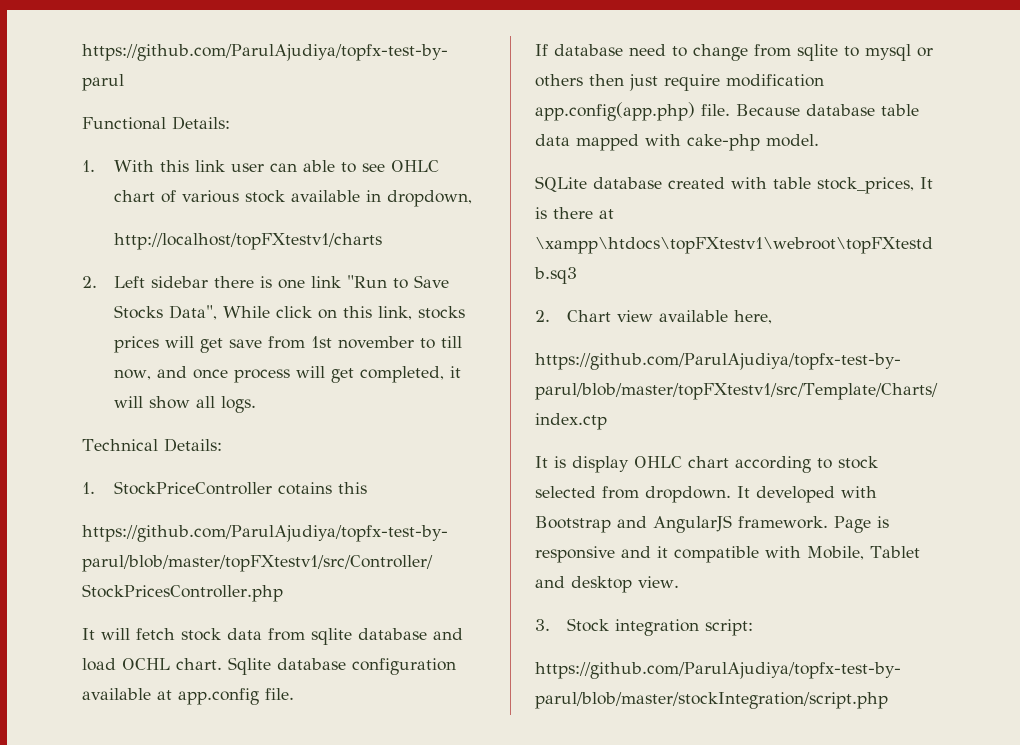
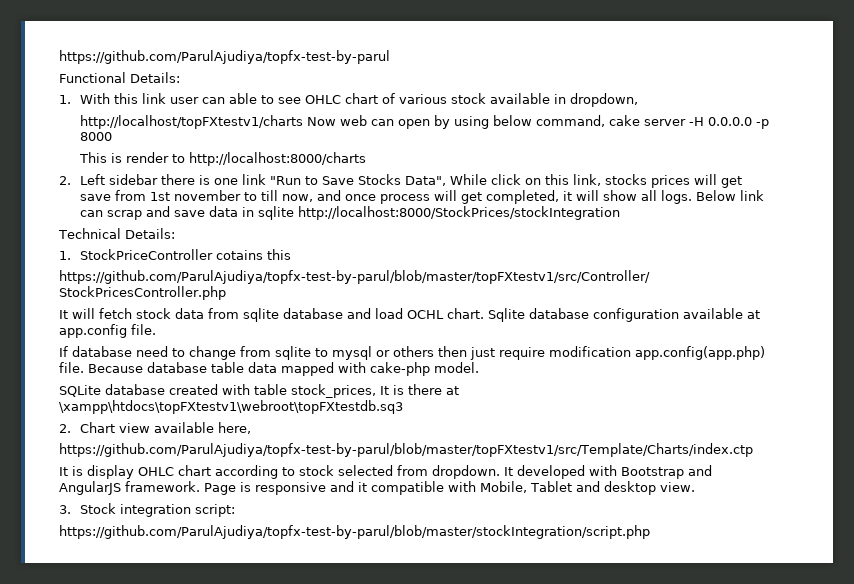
(383, 241) none -> [307,115,770,129] [80,132,113,141] [79,152,367,166] Now web can open by using below command, cake server -H 0.0.0.0 -p 8000 // This is render to http://localhost:8000/charts
(257, 404) none -> [696,190,765,201] [80,206,621,220] Below link can scrap and save data in sqlite http://localhost:8000/StockPrices/stockIntegration

